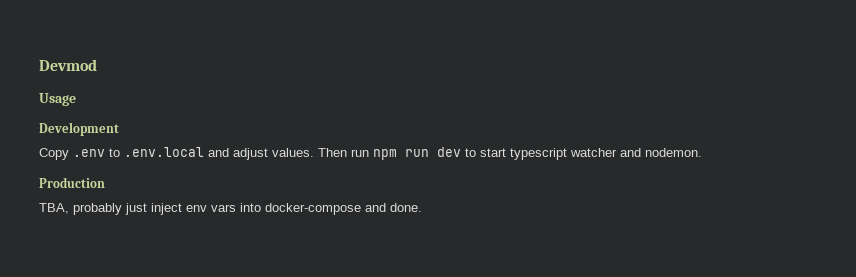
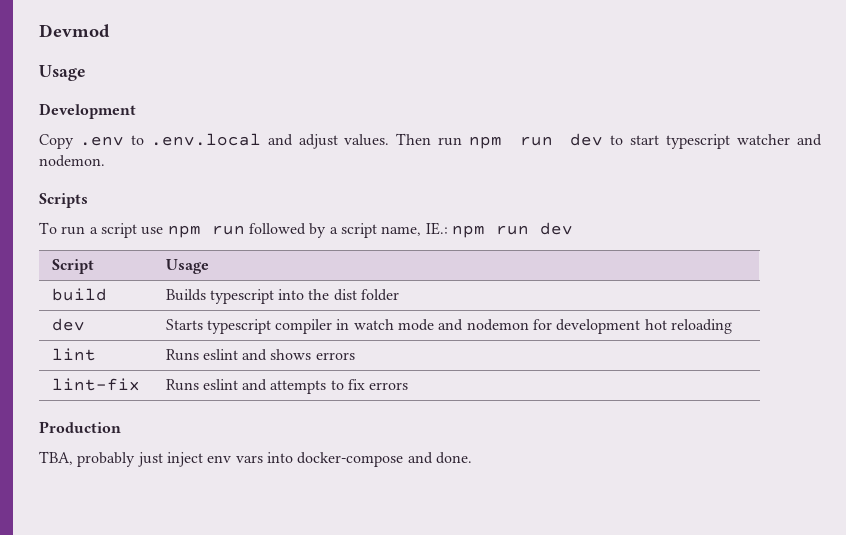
(702, 152) none -> [39,193,88,208] [39,222,573,238] [51,259,94,274] [165,259,209,274] [51,288,107,301] [165,289,400,304] [51,318,85,331] [165,319,733,334] [51,348,96,361] [165,349,355,361] [51,378,140,391] [165,379,409,394] // Scripts // To run a script use npm run followed by a script name, IE.: npm run dev // Script | Usage // build | Builds typescript into the dist folder // dev | Starts typescript compiler in watch mode and nodemon for development hot reloading // lint | Runs eslint and shows errors // lint-fix | Runs eslint and attempts to fix errors

